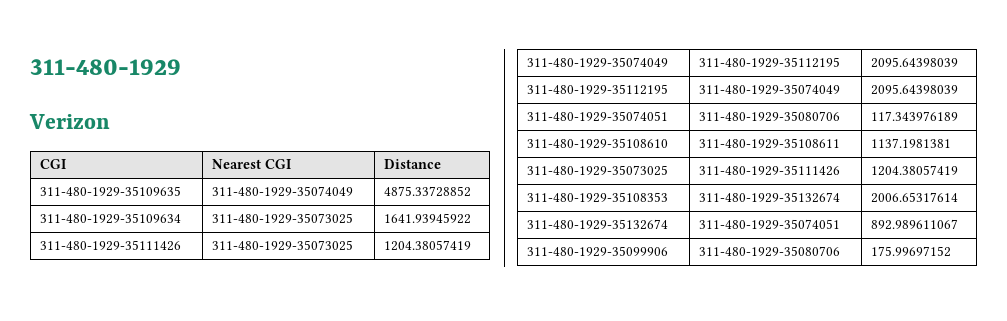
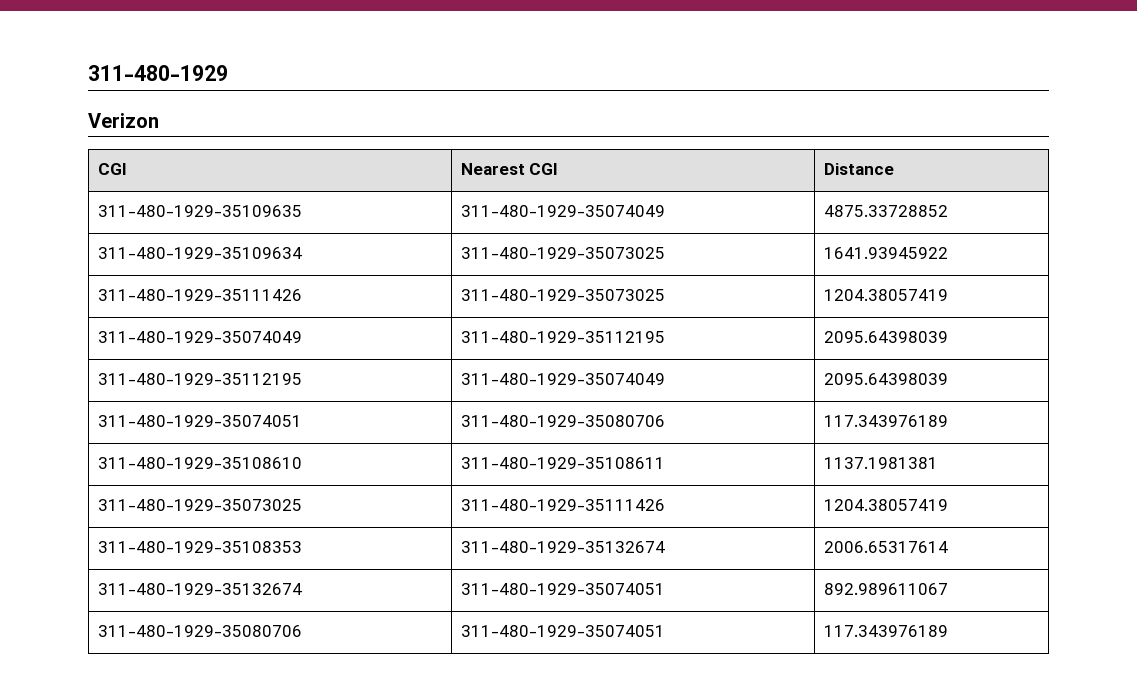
[526,246,668,257] [698,246,840,257] [870,246,951,257] 311-480-1929-35099906 | 311-480-1929-35080706 | 175.99697152 -> [97,625,302,637] [460,625,665,637] [823,625,948,637] 311-480-1929-35080706 | 311-480-1929-35074051 | 117.343976189

